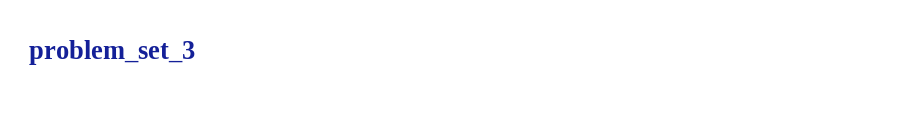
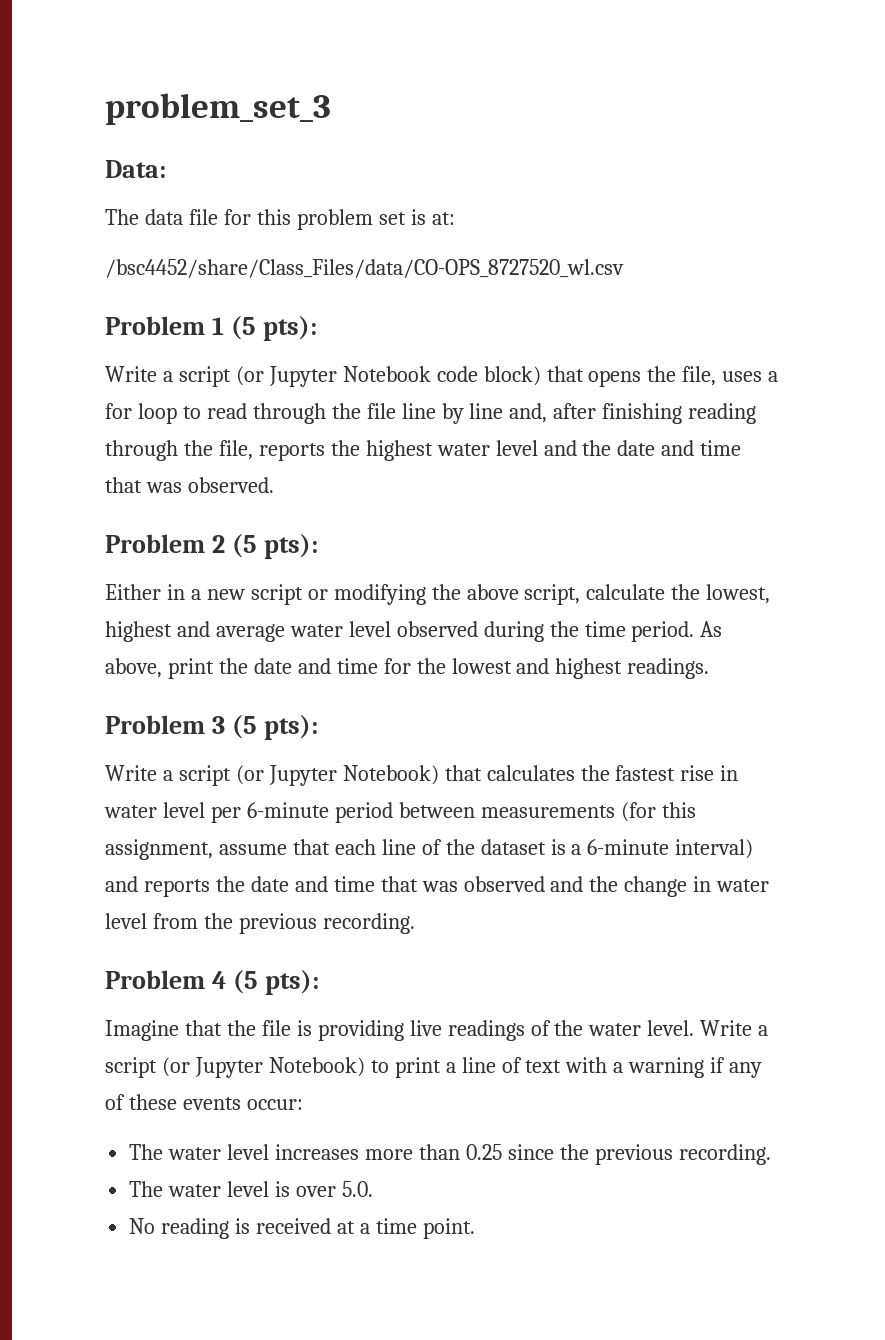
(195, 52) none -> [105,160,166,178] [105,209,455,230] [105,259,624,278] [105,316,317,341] [105,366,779,387] [105,403,757,424] [105,440,742,461] [105,477,274,493] [105,534,318,559] [105,584,771,605] [105,621,723,642] [105,658,710,679] [105,715,318,740] [105,765,739,786] [104,802,696,823] [105,839,754,860] [105,876,770,897] [105,913,415,934] [105,970,319,995] [105,1020,769,1041] [105,1057,763,1078] [105,1094,303,1110] [129,1144,771,1165] [129,1181,373,1197] [129,1218,475,1239] // Data: // The data file for this problem set is at: // /bsc4452/share/Class_Files/data/CO-OPS_8727520_wl.csv // Problem 1 (5 pts): // Write a script (or Jupyter Notebook code block) that opens the file, uses a for loop to read through the file line by line and, after finishing reading through the file, reports the highest water level and the date and time that was observed. // Problem 2 (5 pts): // Either in a new script or modifying the above script, calculate the lowest, highest and average water level observed during the time period. As above, print the date and time for the lowest and highest readings. // Problem 3 (5 pts): // Write a script (or Jupyter Notebook) that calculates the fastest rise in water level per 6-minute period between measurements (for this assignment, assume that each line of the dataset is a 6-minute interval) and reports the date and time that was observed and the change in water level from the previous recording. // Problem 4 (5 pts): // Imagine that the file is providing live readings of the water level. Write a script (or Jupyter Notebook) to print a line of text with a warning if any of these events occur: // The water level increases more than 0.25 since the previous recording. // The water level is over 5.0. // No reading is received at a time point.

